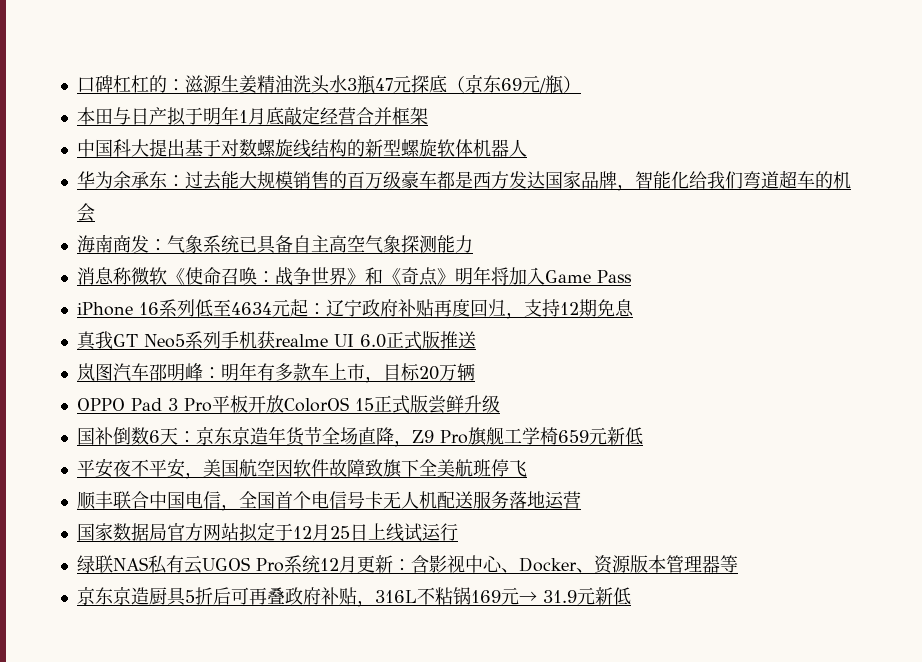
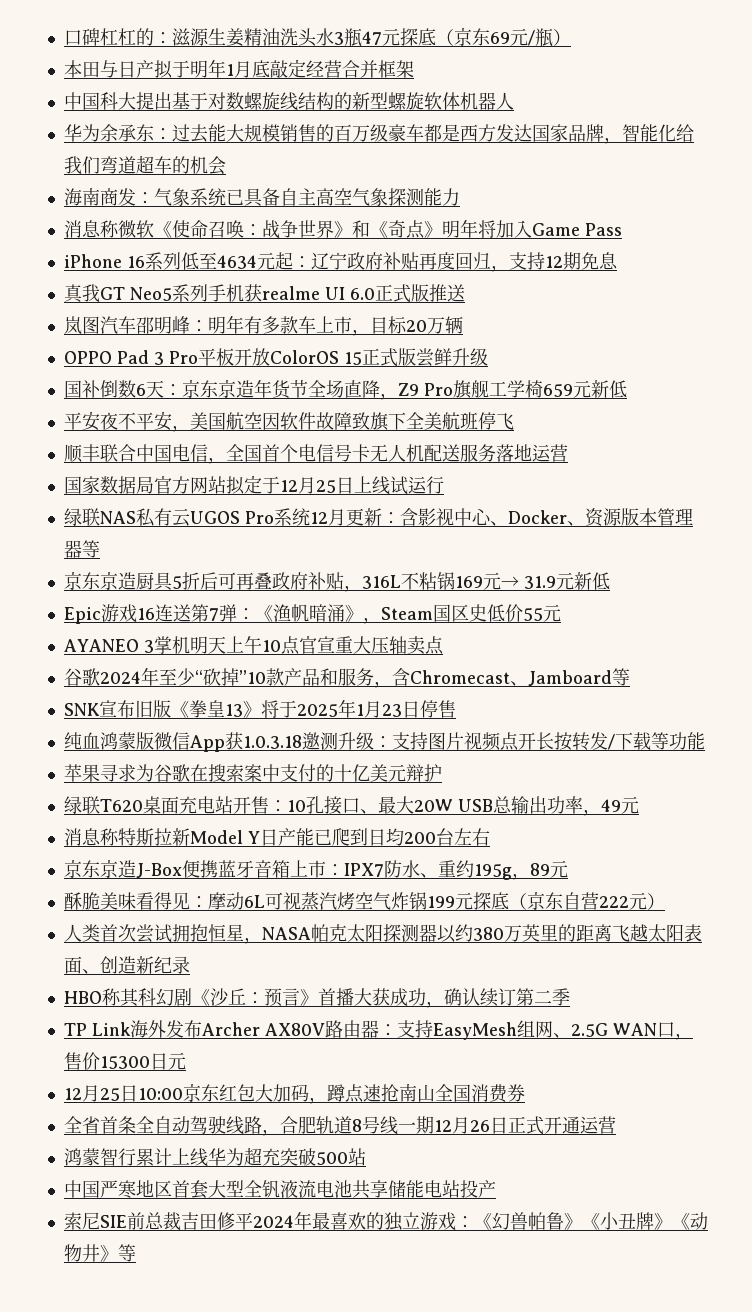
(631, 596) none -> [63,604,561,624] [63,636,444,655] [63,667,630,688] [63,699,456,718] [63,732,705,752] [63,764,442,782] [63,796,639,816] [63,828,490,846] [63,860,568,880] [63,892,665,911] [63,924,702,944] [63,956,190,974] [63,988,570,1008] [63,1020,693,1040] [63,1052,186,1070] [63,1083,525,1104] [63,1116,616,1136] [63,1147,366,1167] [63,1180,496,1199] [63,1211,708,1231] [63,1244,136,1262] // Epic游戏16连送第7弹：《渔帆暗涌》，Steam国区史低价55元 // AYANEO 3掌机明天上午10点官宣重大压轴卖点 // 谷歌2024年至少“砍掉”10款产品和服务，含Chromecast、Jamboard等 // SNK宣布旧版《拳皇13》将于2025年1月23日停售 // 纯血鸿蒙版微信App获1.0.3.18邀测升级：支持图片视频点开长按转发/下载等功能 // 苹果寻求为谷歌在搜索案中支付的十亿美元辩护 // 绿联T620桌面充电站开售：10孔接口、最大20W USB总输出功率，49元 // 消息称特斯拉新Model Y日产能已爬到日均200台左右 // 京东京造J-Box便携蓝牙音箱上市：IPX7防水、重约195g，89元 // 酥脆美味看得见：摩动6L可视蒸汽烤空气炸锅199元探底（京东自营222元） // 人类首次尝试拥抱恒星，NASA帕克太阳探测器以约380万英里的距离飞越太阳表面、创造新纪录 // HBO称其科幻剧《沙丘：预言》首播大获成功，确认续订第二季 // TP Link海外发布Archer AX80V路由器：支持EasyMesh组网、2.5G WAN口，售价15300日元 // 12月25日10:00京东红包大加码，蹲点速抢南山全国消费券 // 全省首条全自动驾驶线路，合肥轨道8号线一期12月26日正式开通运营 // 鸿蒙智行累计上线华为超充突破500站 // 中国严寒地区首套大型全钒液流电池共享储能电站投产 // 索尼SIE前总裁吉田修平2024年最喜欢的独立游戏：《幻兽帕鲁》《小丑牌》《动物井》等

